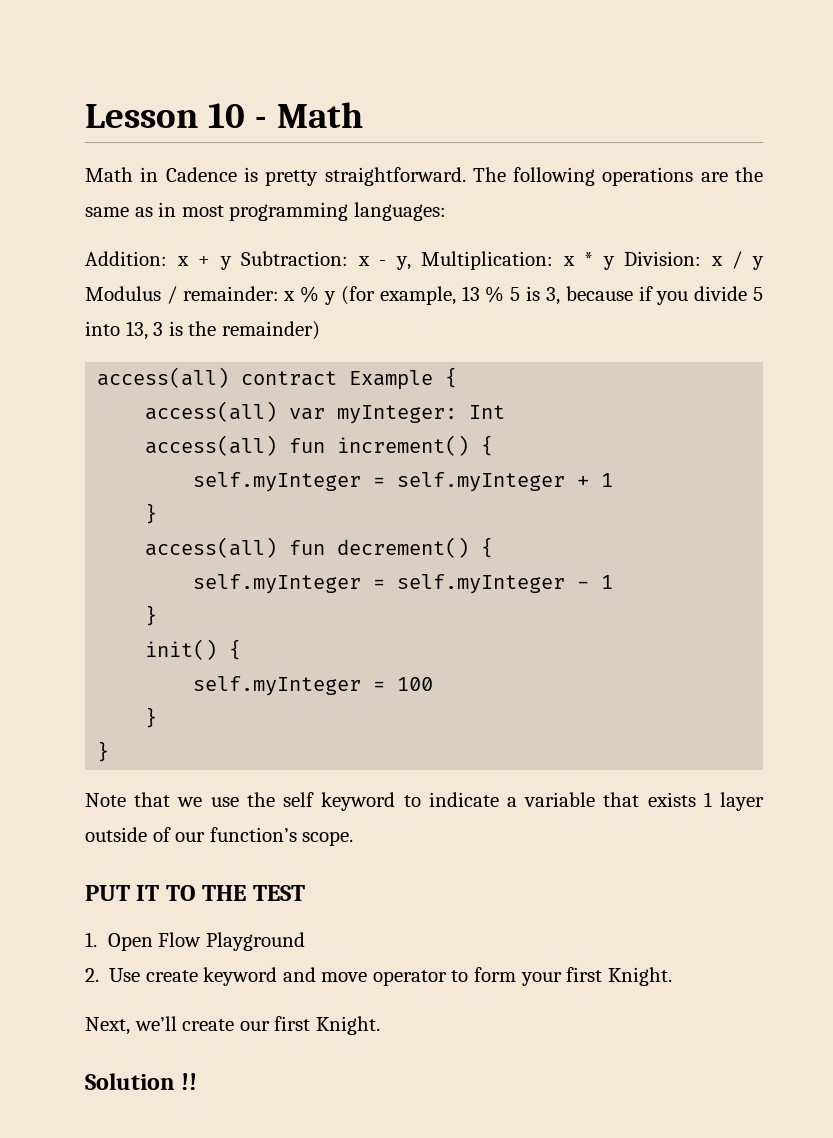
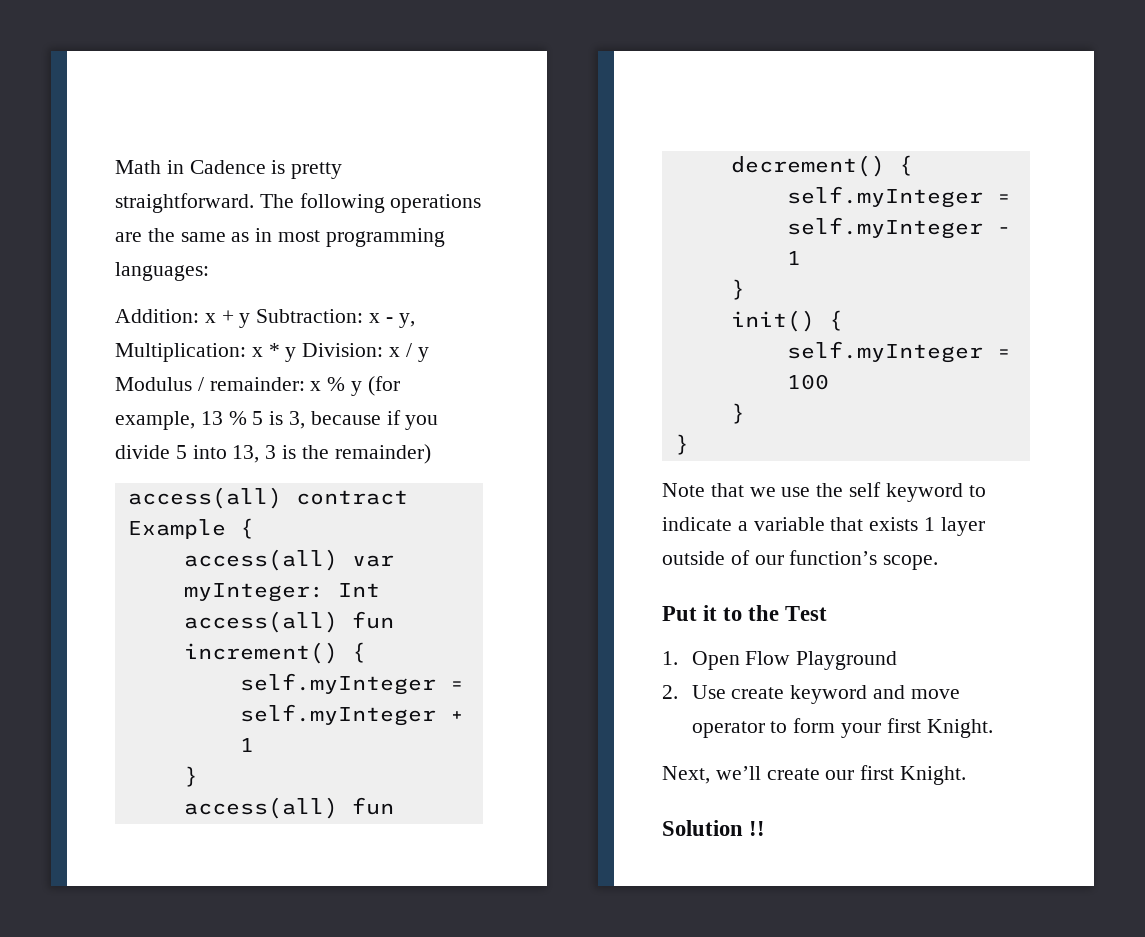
[85,102,363,128] Lesson 10 - Math // -> (115, 167) none
[85,885,305,901] PUT IT TO THE TEST -> [662,605,828,621] Put it to the Test

